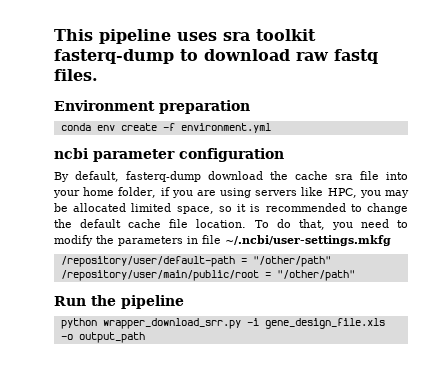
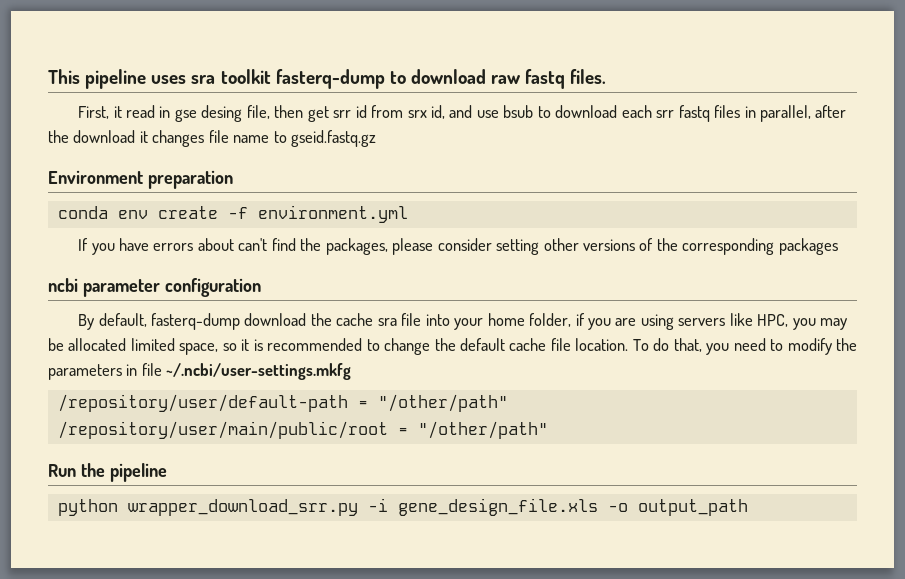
(98, 75) none -> [78,105,847,122] [48,130,377,147] // First, it read in gse desing file, then get srr id from srx id, and use bsub to download each srr fastq files in parallel, after the download it changes file name to gseid.fastq.gz
(271, 128) none -> [78,238,838,255] // If you have errors about can't find the packages, please consider setting other versions of the corresponding packages

